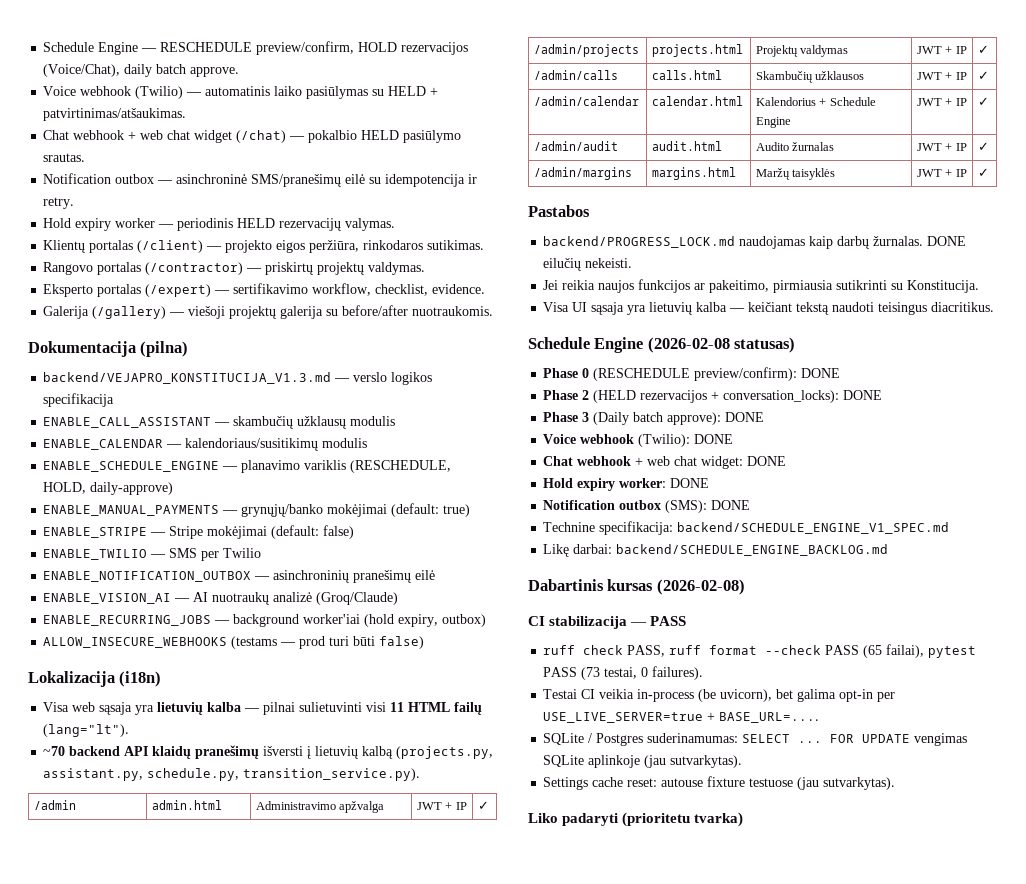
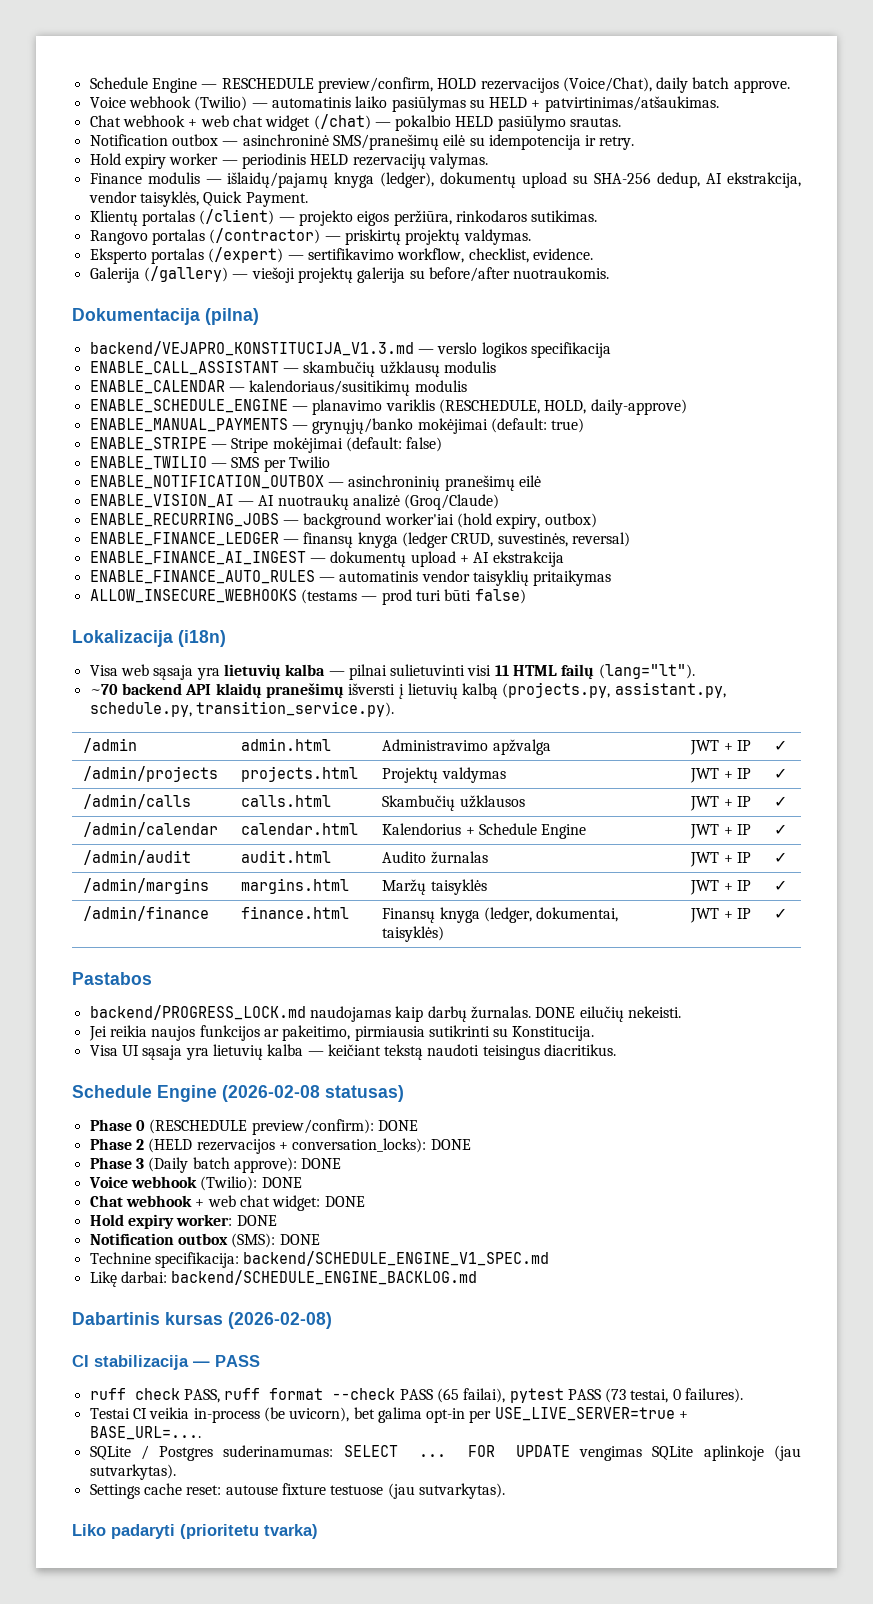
(396, 224) none -> [89,172,801,188] [88,191,308,207] // Finance modulis — išlaidų/pajamų knyga (ledger), dokumentų upload su SHA-256 dedup, AI ekstrakcija, vendor taisyklės, Quick Payment.
(487, 620) none -> [89,532,630,548] [89,551,564,567] [89,570,612,586] // ENABLE_FINANCE_LEDGER — finansų knyga (ledger CRUD, suvestinės, reversal) // ENABLE_FINANCE_AI_INGEST — dokumentų upload + AI ekstrakcija // ENABLE_FINANCE_AUTO_RULES — automatinis vendor taisyklių pritaikymas
(990, 172) none -> [83,906,210,921] [241,906,350,919] [382,907,619,923] [382,926,445,942] [690,908,751,923] [774,908,788,919] // /admin/finance | finance.html | Finansų knyga (ledger, dokumentai, taisyklės) | JWT + IP | ✓

